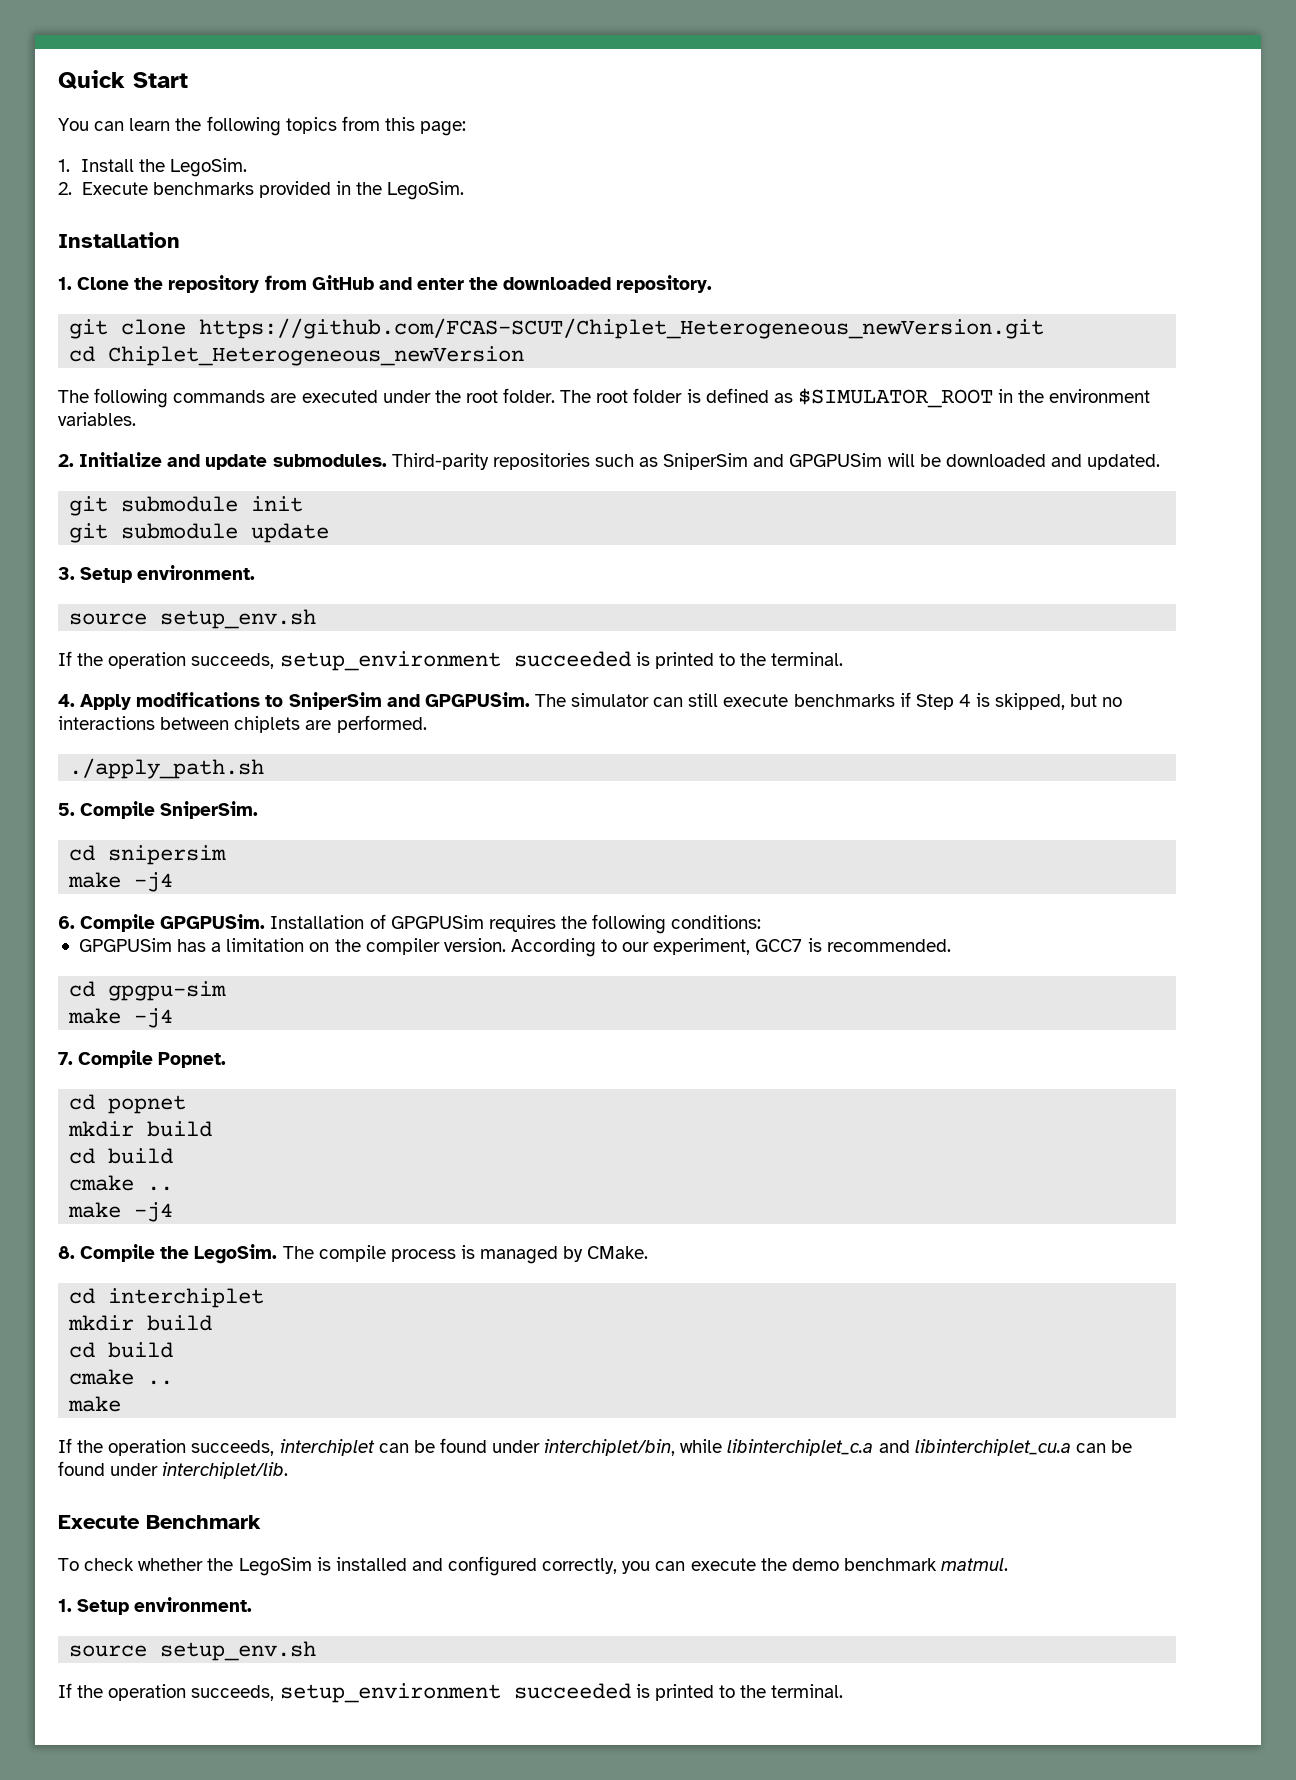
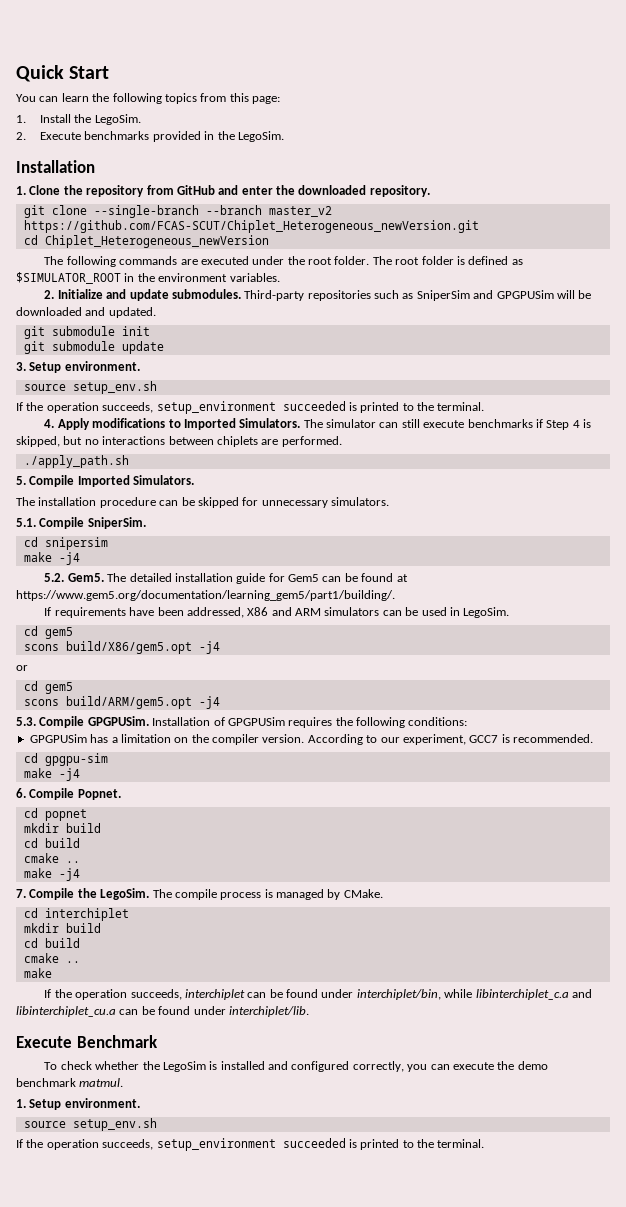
(187, 327) none -> [93,205,332,218] --single-branch --branch master_v2
[391,453,489,470] Third-parity -> [244,290,305,301] Third-party
[288,692,530,710] SniperSim and GPGPUSim. -> [183,418,301,430] Imported Simulators.
(156, 810) none -> [77,475,195,487] [16,497,389,508] [16,517,85,529] Imported Simulators. // The installation procedure can be skipped for unnecessary simulators. // 5.1. Compile
[58,916,75,929] 6. -> [44,573,408,584] [16,590,395,601] [44,607,510,618] [23,626,73,639] [23,641,220,654] [16,665,28,671] [23,681,73,694] [23,696,220,709] [16,717,36,726] 5.2. Gem5. The detailed installation guide for Gem5 can be found at https://www.gem5.org/documentation/learning_gem5/part1/building/. // If requirements have been addressed, X86 and ARM simulators can be used in LegoSim. // cd gem5 // scons build/X86/gem5.opt -j4 // or // cd gem5 // scons build/ARM/gem5.opt -j4 // 5.3.
[58,1052,73,1065] 7. -> [16,788,26,798] 6.
[58,1246,75,1259] 8. -> [16,889,26,898] 7.

